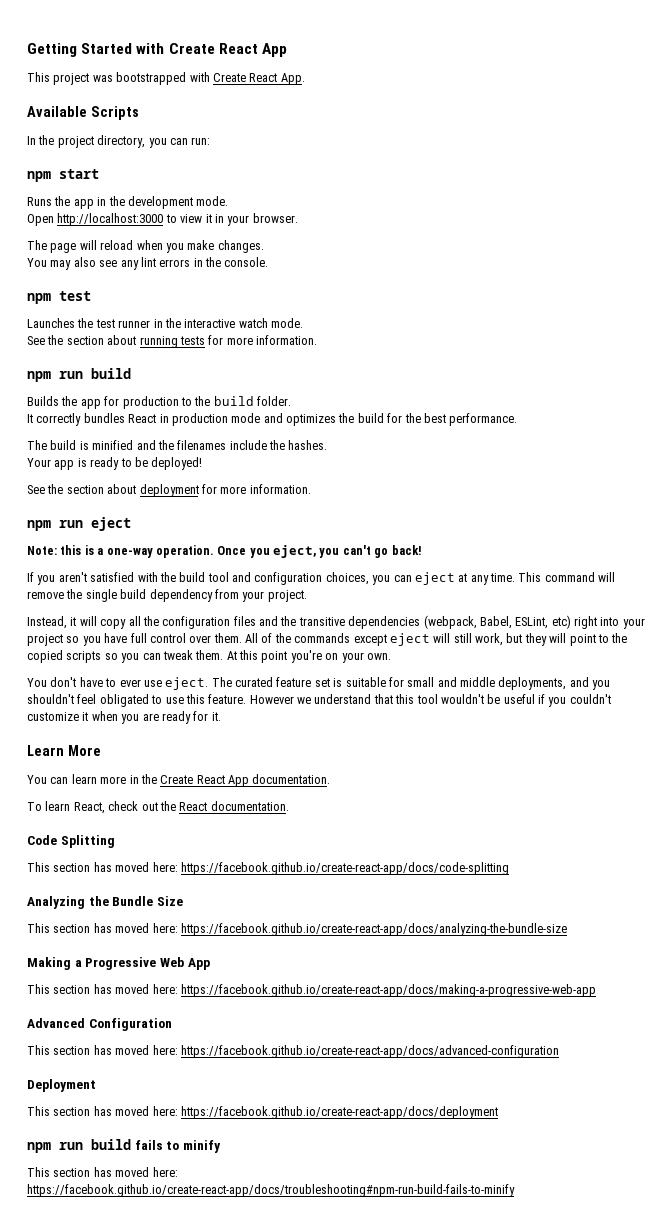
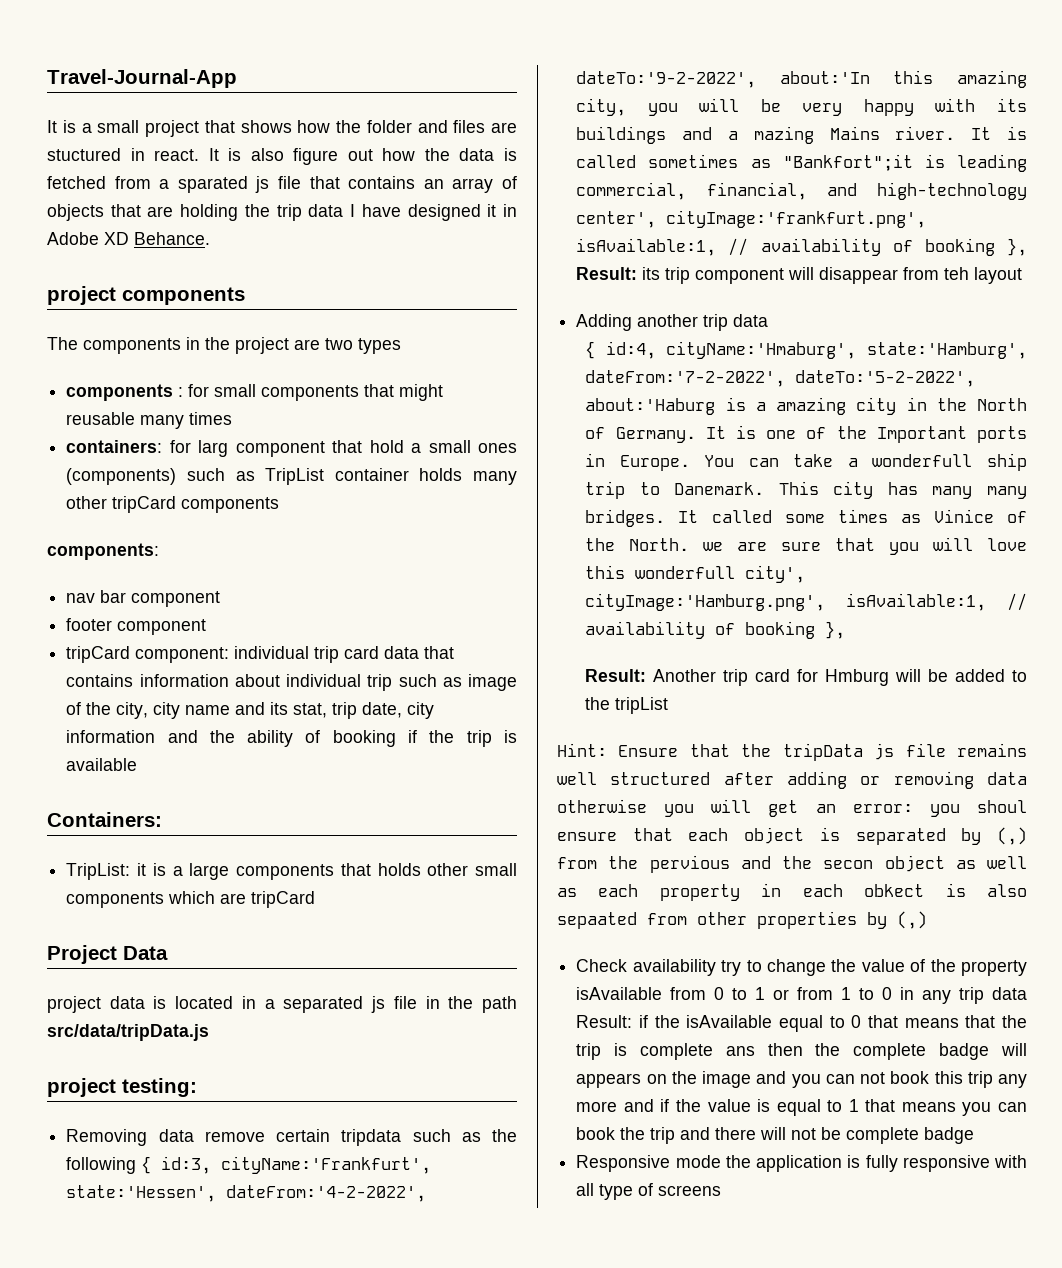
[27,43,287,57] [27,72,305,85] [27,106,139,120] [27,135,211,148] [27,169,99,182] [27,196,229,209] [27,213,298,226] [27,240,264,253] [27,257,269,270] [27,291,91,304] [27,318,303,328] [27,335,317,348] [27,368,131,382] [27,396,291,409] [27,413,518,426] [27,440,328,450] [27,457,203,470] [27,484,311,497] [27,517,131,531] [27,545,422,558] [27,572,616,585] [27,589,307,602] [27,615,645,629] [27,633,628,646] [27,650,391,663] [27,677,611,690] [27,694,611,707] [27,711,221,724] [27,745,101,756] [27,774,331,787] [27,801,289,814] [27,835,115,848] [27,862,509,875] [27,896,183,909] [27,923,567,936] [27,957,210,970] [27,984,596,997] [27,1018,172,1031] [27,1045,559,1058] [27,1079,96,1092] [27,1106,498,1119] [27,1139,221,1153] [27,1167,178,1177] [27,1184,515,1197] Getting Started with Create React App // This project was bootstrapped with Create React App. // Available Scripts // In the project directory, you can run: // npm start // Runs the app in the development mode. // Open http://localhost:3000 to view it in your browser. // The page will reload when you make changes. // You may also see any lint errors in the console. // npm test // Launches the test runner in the interactive watch mode. // See the section about running tests for more information. // npm run build // Builds the app for production to the build folder. // It correctly bundles React in production mode and optimizes the build for the best performance. // The build is minified and the filenames include the hashes. // Your app is ready to be deployed! // See the section about deployment for more information. // npm run eject // Note: this is a one-way operation. Once you eject, you can't go back! // If you aren't satisfied with the build tool and configuration choices, you can eject at any time. This command will remove the single build dependency from your project. // Instead, it will copy all the configuration files and the transitive dependencies (webpack, Babel, ESLint, etc) right into your project so you have full control over them. All of the commands except eject will still work, but they will point to the copied scripts so you can tweak them. At this point you're on your own. // You don't have to ever use eject. The curated feature set is suitable for small and middle deployments, and you shouldn't feel obligated to use this feature. However we understand that this tool wouldn't be useful if you couldn't customize it when you are ready for it. // Learn More // You can learn more in the Create React App documentation. // To learn React, check out the React documentation. // Code Splitting // This section has moved here: https://facebook.github.io/create-react-app/docs/code-splitting // Analyzing the Bundle Size // This section has moved here: https://facebook.github.io/create-react-app/docs/analyzing-the-bundle-size // Making a Progressive Web App // This section has moved here: https://facebook.github.io/create-react-app/docs/making-a-progressive-web-app // Advanced Configuration // This section has moved here: https://facebook.github.io/create-react-app/docs/advanced-configuration // Deployment // This section has moved here: https://facebook.github.io/create-react-app/docs/deployment // npm run build fails to minify // This section has moved here: https://facebook.github.io/create-react-app/docs/troubleshooting#npm-run-build-fails-to-minify -> [47,69,237,88] [47,120,517,137] [47,148,518,165] [47,176,517,193] [47,204,518,221] [47,232,210,245] [47,286,245,305] [47,337,401,354] [66,384,444,401] [66,412,233,429] [66,440,517,457] [66,468,517,485] [66,496,280,513] [47,543,159,560] [66,590,221,607] [66,618,207,635] [66,646,455,663] [66,674,517,691] [66,702,435,719] [66,730,517,747] [66,758,138,771] [47,812,162,827] [66,863,517,880] [66,891,316,908] [47,945,168,964] [47,996,517,1013] [47,1024,209,1041] [47,1078,197,1097] [66,1129,517,1146] [66,1156,432,1174] [66,1185,427,1202] [576,70,1027,88] [576,98,1027,116] [576,126,1027,144] [576,154,1027,172] [576,182,1027,200] [576,210,927,228] [576,238,1027,256] [576,267,1023,284] [576,314,769,331] [585,341,1027,359] [585,370,976,387] [585,397,1027,415] [585,425,1027,443] [585,453,1027,471] [585,481,1027,499] [585,509,1027,527] [585,537,1027,555] [585,565,806,583] [585,593,1027,611] [585,621,846,639] [585,669,1027,686] [585,697,669,714] [557,743,1027,761] [557,771,1027,789] [557,799,1027,817] [557,827,1027,845] [557,855,1027,873] [557,883,1027,901] [557,911,927,929] [576,959,1027,976] [576,987,1027,1004] [576,1015,1027,1032] [576,1043,1027,1060] [576,1071,1027,1088] [576,1099,1027,1116] [576,1127,975,1144] [576,1155,1027,1172] [576,1183,722,1200] Travel-Journal-App // It is a small project that shows how the folder and files are stuctured in react. It is also figure out how the data is fetched from a sparated js file that contains an array of objects that are holding the trip data I have designed it in Adobe XD Behance. // project components // The components in the project are two types // components : for small components that might reusable many times // containers: for larg component that hold a small ones (components) such as TripList container holds many other tripCard components // components: // nav bar component // footer component // tripCard component: individual trip card data that contains information about individual trip such as image of the city, city name and its stat, trip date, city information and the ability of booking if the trip is available // Containers: // TripList: it is a large components that holds other small components which are tripCard // Project Data // project data is located in a separated js file in the path src/data/tripData.js // project testing: // Removing data remove certain tripdata such as the following { id:3, cityName:'Frankfurt', state:'Hessen', dateFrom:'4-2-2022', dateTo:'9-2-2022', about:'In this amazing city, you will be very happy with its buildings and a mazing Mains river. It is called sometimes as "Bankfort";it is leading commercial, financial, and high-technology center', cityImage:'frankfurt.png', isAvailable:1, // availability of booking }, Result: its trip component will disappear from teh layout // Adding another trip data // { id:4, cityName:'Hmaburg', state:'Hamburg', dateFrom:'7-2-2022', dateTo:'5-2-2022', about:'Haburg is a amazing city in the North of Germany. It is one of the Important ports in Europe. You can take a wonderfull ship trip to Danemark. This city has many many bridges. It called some times as Vinice of the North. we are sure that you will love this wonderfull city', cityImage:'Hamburg.png', isAvailable:1, // availability of booking }, // Result: Another trip card for Hmburg will be added to the tripList // Hint: Ensure that the tripData js file remains well structured after adding or removing data otherwise you will get an error: you shoul ensure that each object is separated by (,) from the pervious and the secon object as well as each property in each obkect is also sepaated from other properties by (,) // Check availability try to change the value of the property isAvailable from 0 to 1 or from 1 to 0 in any trip data Result: if the isAvailable equal to 0 that means that the trip is complete ans then the complete badge will appears on the image and you can not book this trip any more and if the value is equal to 1 that means you can book the trip and there will not be complete badge // Responsive mode the application is fully responsive with all type of screens

